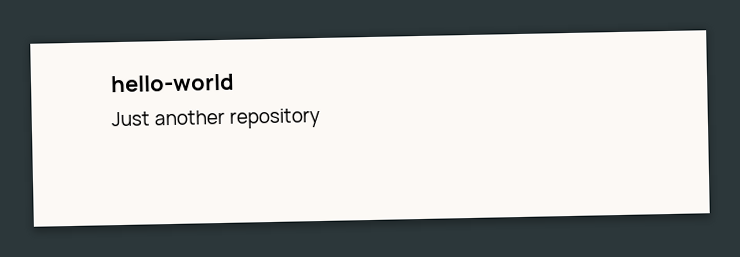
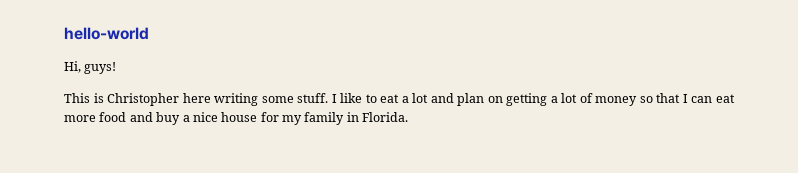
[111,107,321,129] Just another repository -> [64,61,117,74] [64,93,735,106] [64,112,409,125] Hi, guys! // This is Christopher here writing some stuff. I like to eat a lot and plan on getting a lot of money so that I can eat more food and buy a nice house for my family in Florida.

